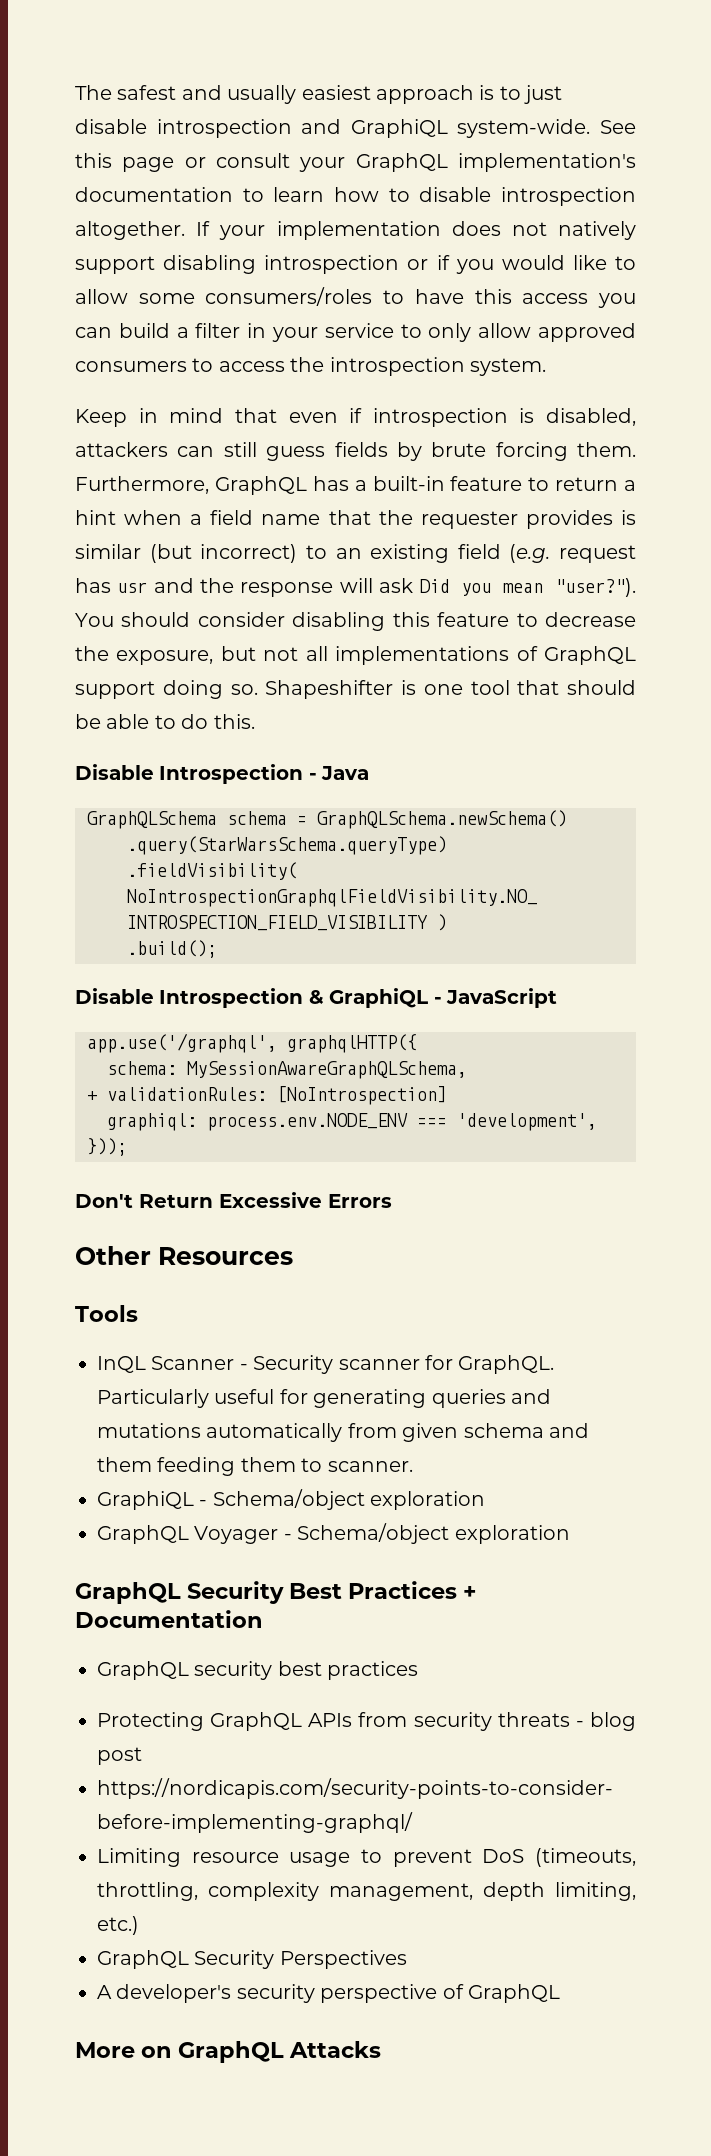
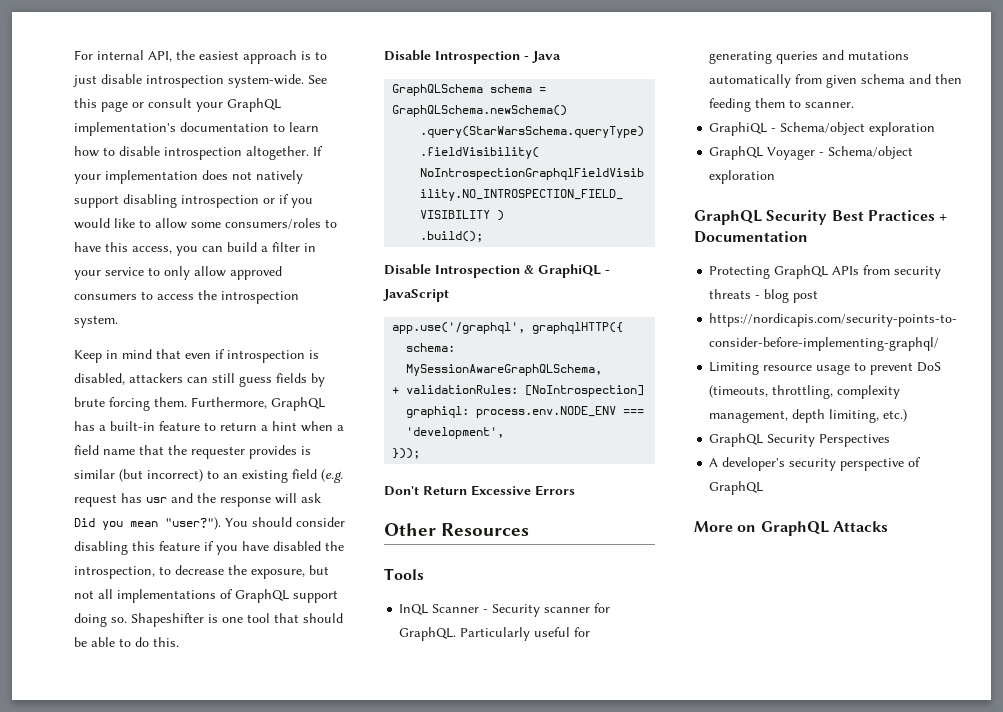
[75,85,297,104] The safest and usually -> [74,50,195,62] For internal API, the
[301,119,448,138] and GraphiQL -> (224, 81) none
[522,293,589,304] access -> [132,246,172,254] access,
(510, 619) none -> [204,541,344,555] [74,566,155,579] if you have disabled the introspection,
[97,1457,152,1472] them -> [935,74,963,84] then
[97,1661,419,1680] // GraphQL security best practices -> (808, 237) none

